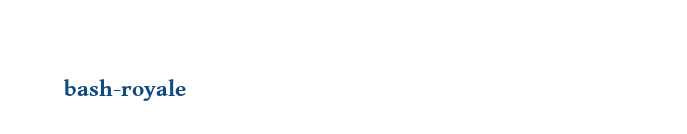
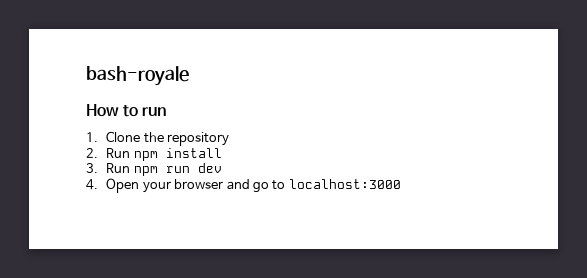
(186, 90) none -> [86,104,167,117] [86,131,230,146] [86,148,222,161] [86,163,222,176] [86,178,401,193] // How to run // 1. Clone the repository // 2. Run npm install // 3. Run npm run dev // 4. Open your browser and go to localhost:3000

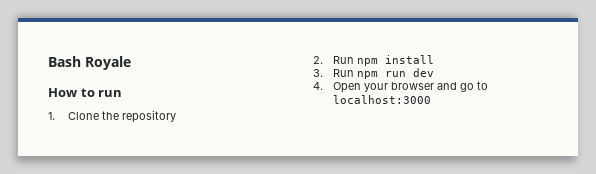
[86,66,189,86] bash-royale -> [48,56,131,70] Bash Royale

